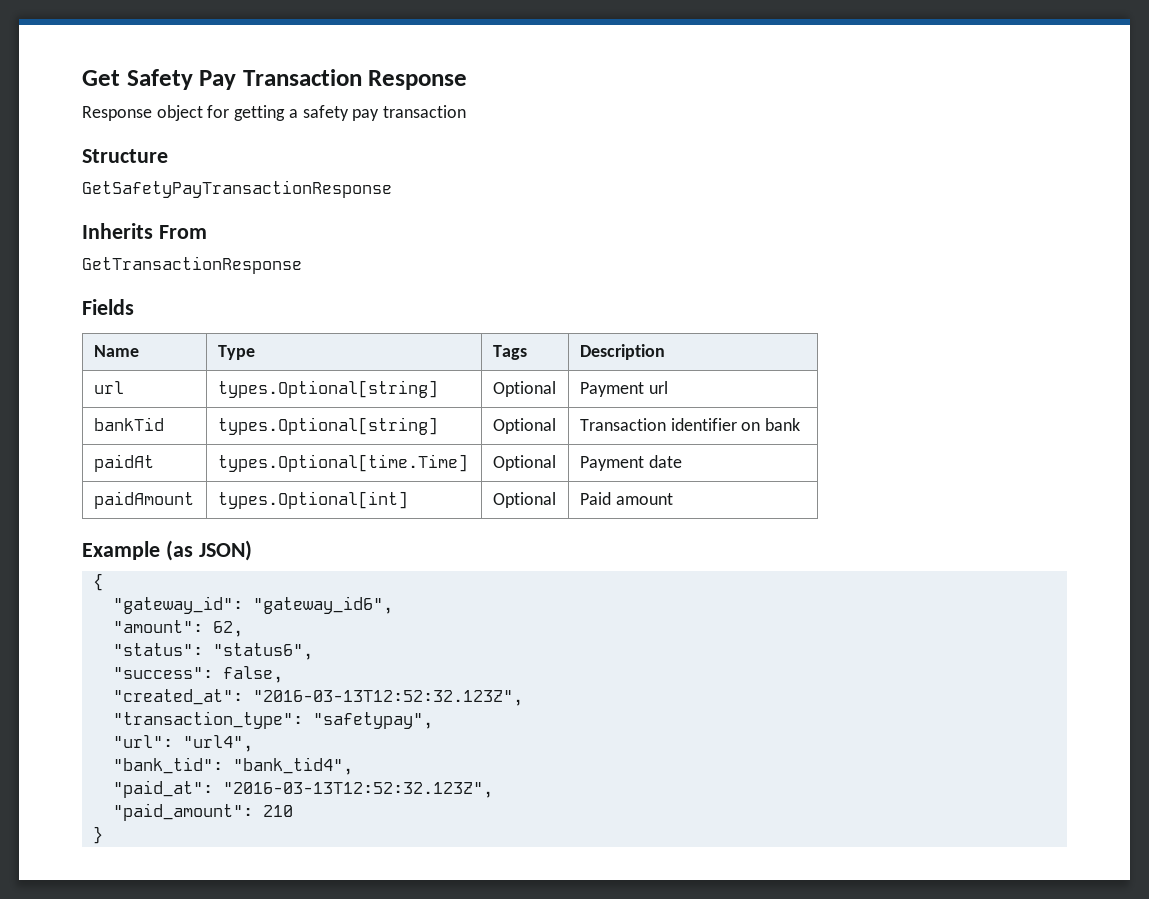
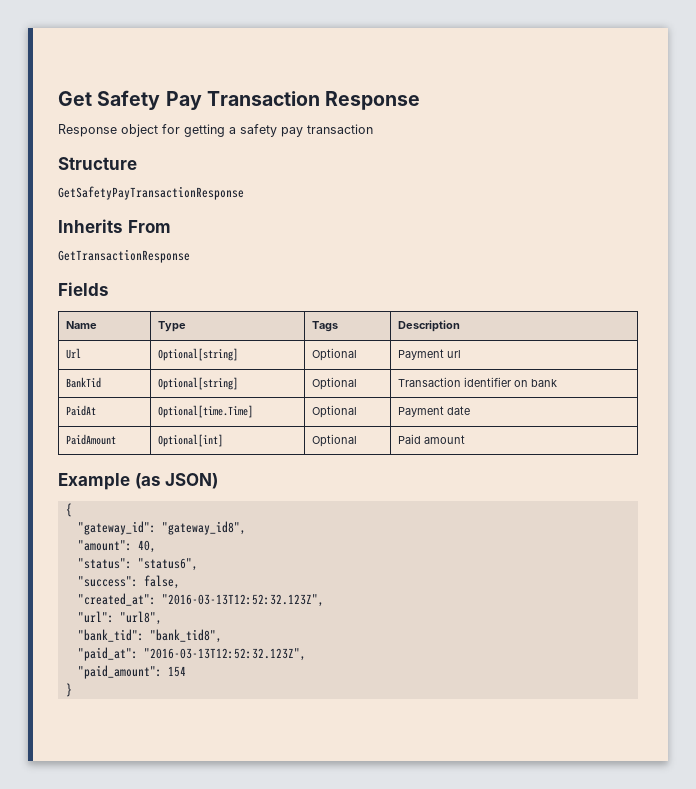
[93,381,124,394] [217,380,438,398] url | types.Optional[string] -> [65,348,81,359] [157,348,238,361] Url | Optional[string]
[93,417,164,431] [217,417,438,435] bankTid | types.Optional[string] -> [65,377,101,388] [157,377,238,390] BankTid | Optional[string]
[93,454,154,472] [217,454,468,472] paidAt | types.Optional[time.Time] -> [65,405,96,416] [157,405,253,418] PaidAt | Optional[time.Time]
[93,491,194,509] [217,491,408,509] paidAmount | types.Optional[int] -> [65,434,116,445] [157,434,223,447] PaidAmount | Optional[int]
[252,596,393,614] "gateway_id6", -> [161,521,246,535] "gateway_id8",
[212,621,243,637] 62, -> [137,540,156,553] 40,
[112,711,433,729] // "transaction_type": "safetypay", -> (324, 600) none
[182,735,253,752] "url4", -> [119,611,162,625] "url8",
[232,757,353,775] "bank_tid4", -> [149,629,222,643] "bank_tid8",
[262,805,293,817] 210 -> [167,666,186,677] 154

